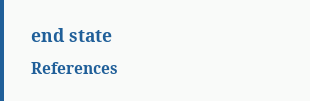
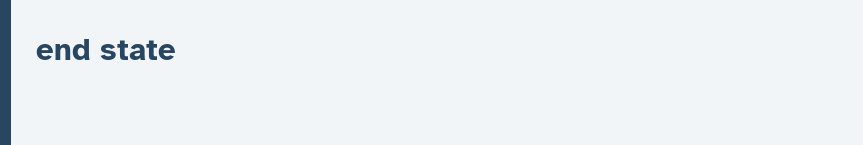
[31,62,118,74] // References -> (176, 50) none

